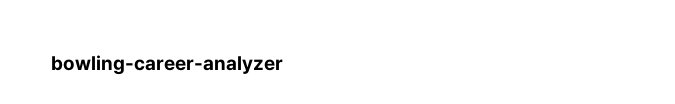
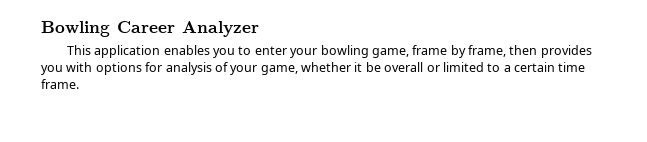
[51,55,283,75] bowling-career-analyzer -> [41,21,259,37] [66,45,592,58] [41,62,586,75] [41,79,79,89] Bowling Career Analyzer // This application enables you to enter your bowling game, frame by frame, then provides you with options for analysis of your game, whether it be overall or limited to a certain time frame.

